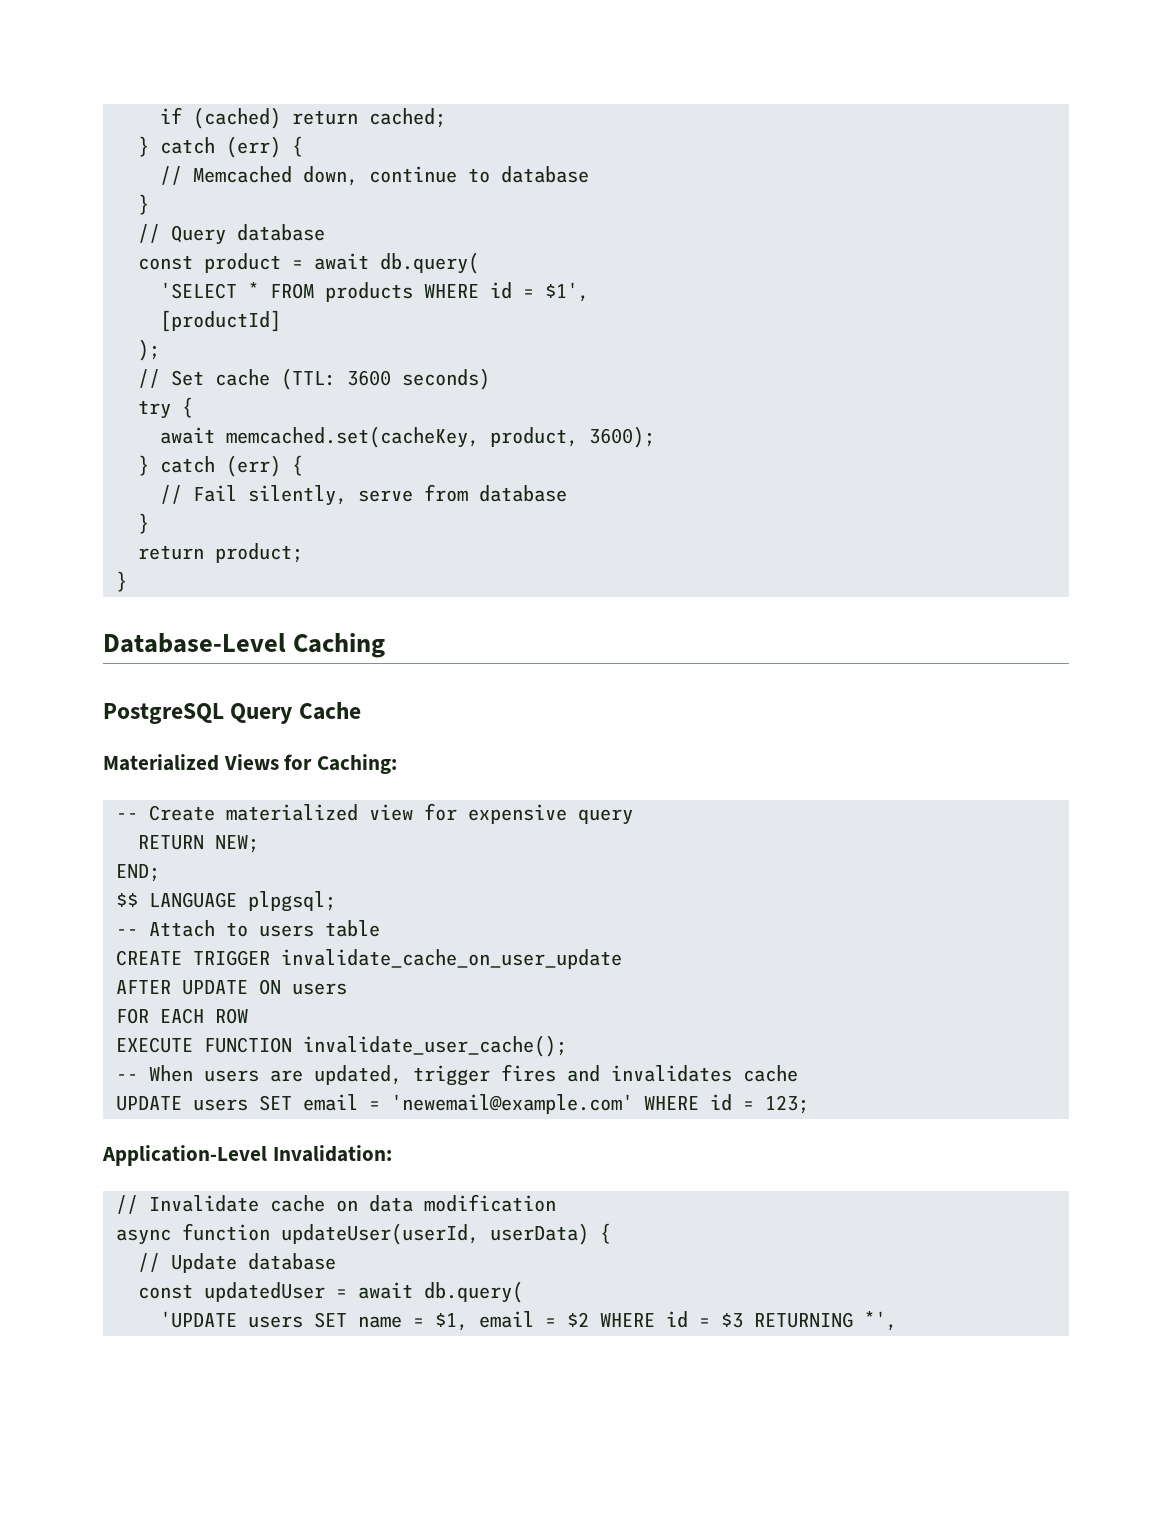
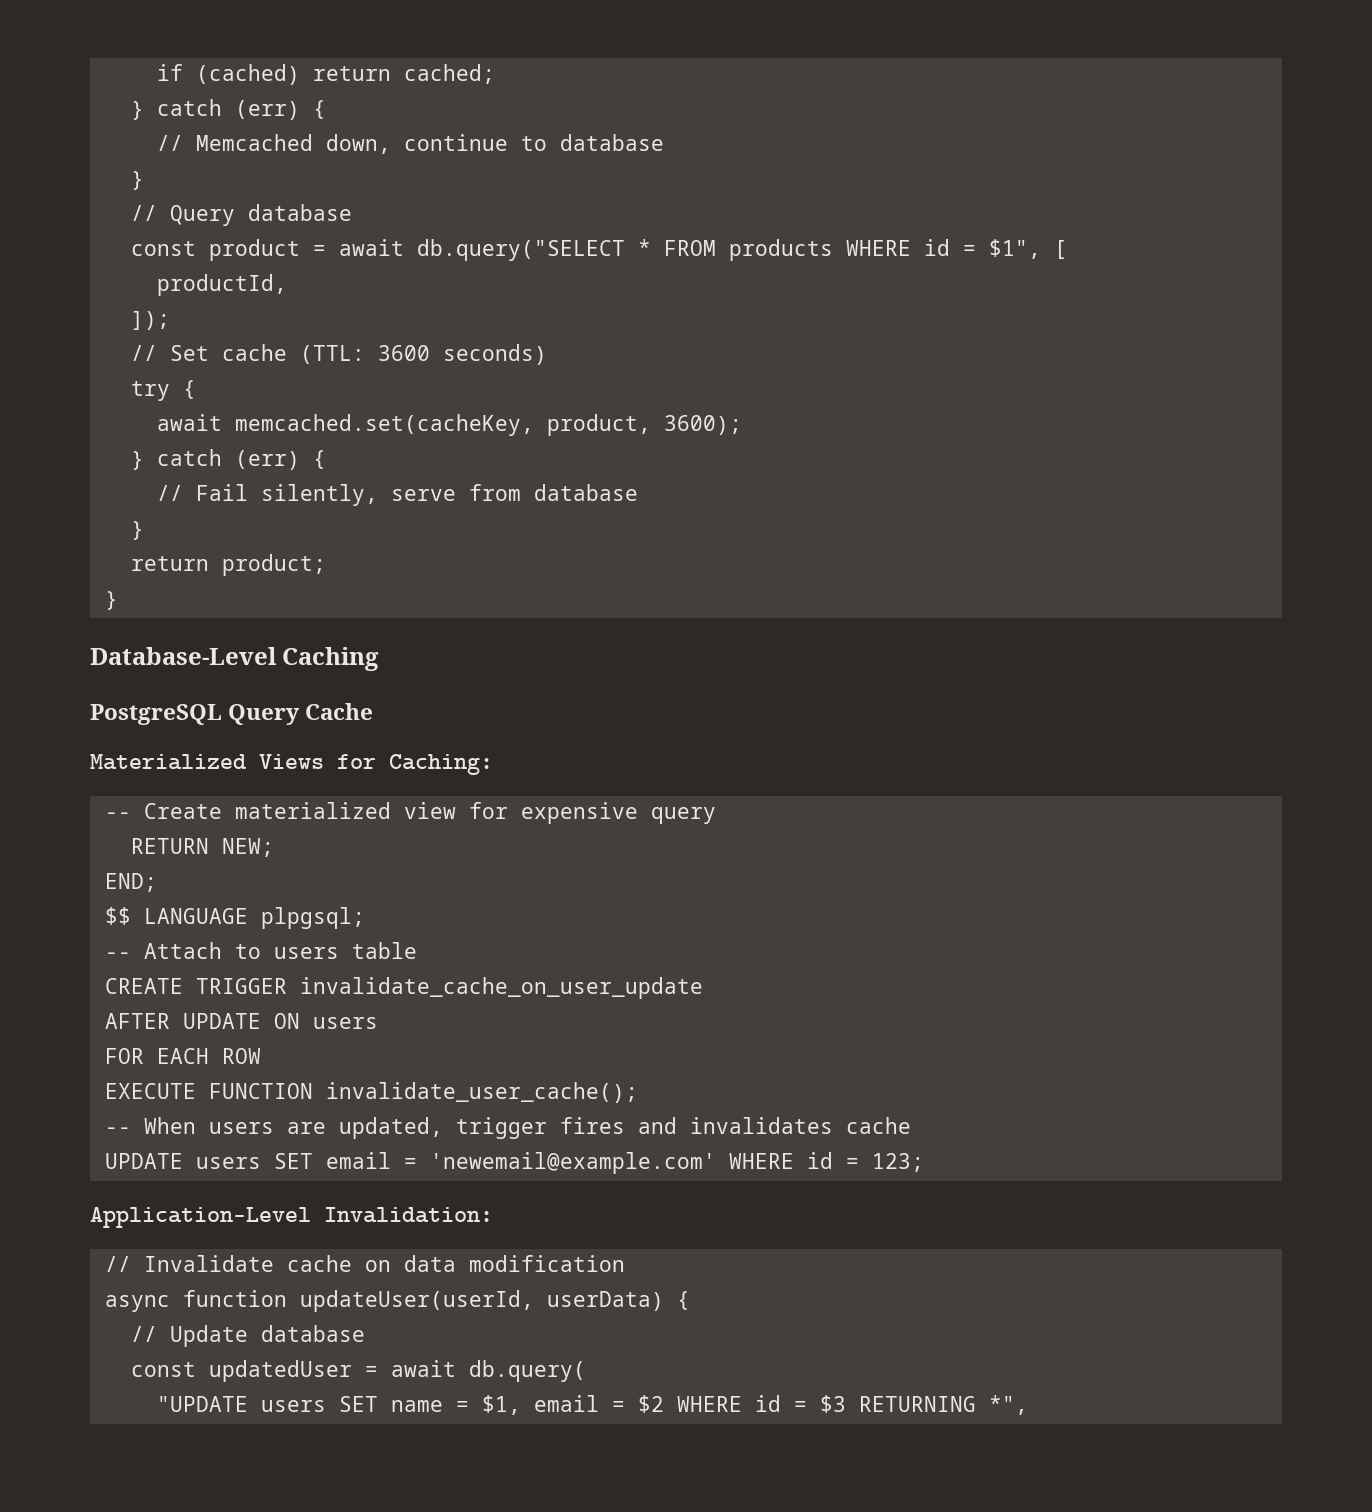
[379,252,479,274] [159,282,237,299] db.query( // 'SELECT -> [416,239,625,261] db.query("SELECT
[544,282,589,302] [159,310,281,332] [137,339,160,361] $1', // [productId] // ); -> [988,239,1067,259] [156,274,287,296] [130,311,170,330] $1", [ // productId, // ]);
[159,1311,237,1328] 'UPDATE -> [156,1396,248,1412] "UPDATE
[863,1311,897,1331] *', -> [988,1395,1028,1415] *",

